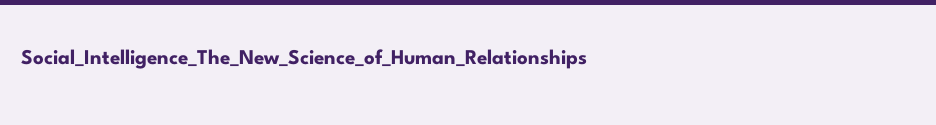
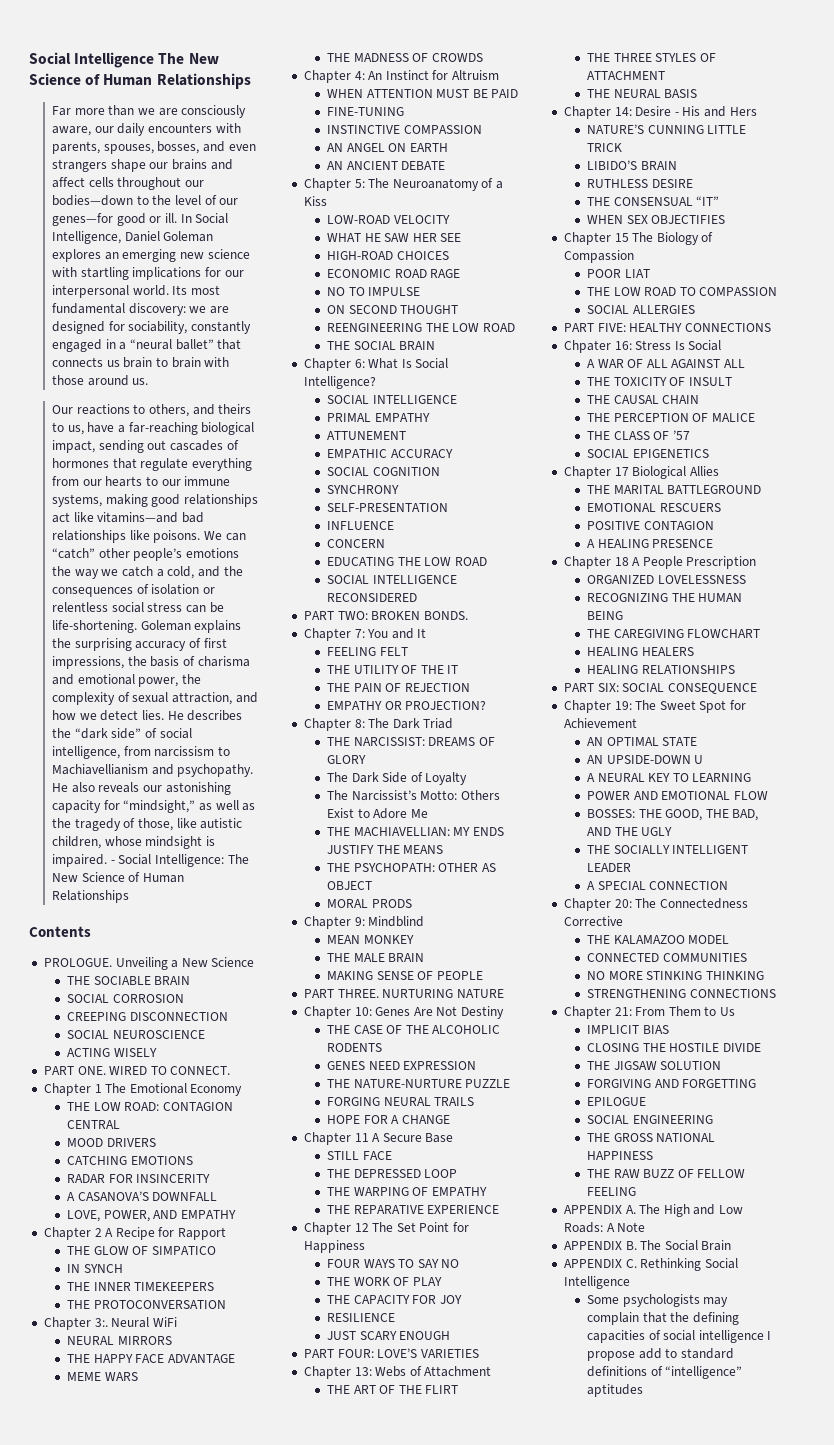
[21,49,587,69] Social_Intelligence_The_New_Science_of_Human_Relationships -> [29,52,219,68] [29,73,251,89] [52,105,247,118] [52,123,241,136] [52,141,256,154] [52,159,233,172] [52,177,204,190] [52,195,239,206] [52,213,229,226] [52,231,214,244] [52,249,250,262] [52,267,244,280] [52,285,220,298] [52,303,229,316] [52,321,251,334] [52,339,242,352] [52,357,230,368] [52,375,149,386] [52,404,252,417] [52,422,255,435] [52,440,239,453] [52,458,252,471] [52,476,231,487] [52,494,258,507] [52,512,204,523] [52,530,246,543] [52,548,239,561] [52,566,243,579] [52,584,215,597] [52,602,224,613] [52,620,242,633] [52,638,227,651] [52,656,250,669] [52,674,201,687] [52,692,258,705] [52,710,243,721] [52,728,192,739] [52,746,230,759] [52,764,254,777] [52,782,231,795] [52,800,256,813] [52,818,243,831] [52,836,215,849] [52,854,249,867] [52,872,184,883] [52,890,130,903] [29,926,91,937] [43,957,255,970] [66,976,191,985] [66,994,184,1003] [66,1012,228,1021] [66,1030,205,1039] [66,1048,157,1057] [43,1066,231,1075] [43,1083,243,1096] [66,1102,233,1111] [66,1120,120,1129] [66,1138,156,1147] [66,1156,193,1165] [66,1174,211,1183] [66,1191,218,1201] [66,1210,236,1222] [43,1227,227,1240] [66,1246,216,1255] [66,1264,123,1273] [66,1282,215,1291] [66,1300,226,1309] [43,1317,177,1330] [66,1336,172,1345] [66,1354,235,1363] [66,1372,138,1381] [326,53,483,62] [303,70,500,83] [326,89,519,98] [326,107,404,116] [326,125,482,134] [326,143,448,152] [326,161,446,170] [303,178,504,191] [303,196,327,206] [326,215,450,224] [326,233,462,242] [326,251,449,260] [326,269,461,278] [326,287,421,296] [326,305,459,314] [326,323,515,332] [326,341,436,350] [303,358,449,371] [303,376,376,389] [326,395,457,404] [326,413,430,422] [326,431,406,440] [326,449,453,458] [326,467,440,476] [326,485,399,494] [326,503,448,512] [326,521,394,530] [326,539,385,548] [326,557,487,566] [326,575,457,584] [326,593,417,602] [303,611,468,620] [303,628,427,641] [326,647,408,656] [326,665,459,674] [326,683,470,692] [326,701,487,710] [303,718,454,731] [326,737,495,746] [326,755,366,764] [326,772,468,785] [326,790,500,801] [326,808,428,819] [326,827,504,836] [326,845,444,854] [326,863,496,872] [326,881,372,890] [326,899,412,908] [303,916,425,929] [326,935,414,944] [326,953,425,962] [326,971,483,980] [303,989,504,998] [303,1006,505,1019] [326,1025,501,1034] [326,1043,382,1052] [326,1061,477,1070] [326,1079,511,1088] [326,1097,475,1106] [326,1115,450,1124] [303,1132,454,1145] [326,1151,392,1160] [326,1169,458,1178] [326,1187,487,1196] [326,1205,500,1214] [303,1222,470,1235] [303,1240,365,1253] [326,1259,460,1268] [326,1277,442,1286] [326,1295,462,1304] [326,1313,395,1322] [326,1331,451,1340] [303,1348,479,1358] [303,1366,492,1379] [326,1385,459,1394] [586,53,716,62] [586,71,665,80] [586,89,698,98] [563,106,757,119] [586,124,747,134] [586,143,622,152] [586,160,677,170] [586,179,693,188] [586,196,720,206] [586,215,726,224] [563,232,714,245] [563,250,634,263] [586,269,650,278] [586,287,778,296] [586,305,695,314] [563,323,771,332] [563,340,722,353] [586,359,746,368] [586,377,732,386] [586,395,700,404] [586,413,755,422] [586,430,690,440] [586,449,709,458] [563,466,719,479] [586,485,762,494] [586,503,721,512] [586,521,714,530] [586,539,714,548] [563,556,757,569] [586,575,746,584] [586,593,743,602] [586,611,623,620] [586,629,761,638] [586,647,694,656] [586,665,735,674] [563,683,757,694] [563,700,747,713] [563,718,637,728] [586,737,698,746] [586,755,704,764] [586,773,752,782] [586,791,768,800] [586,809,759,821] [586,827,673,836] [586,845,749,854] [586,863,631,872] [586,881,729,890] [563,898,748,911] [563,916,623,926] [586,935,730,944] [586,953,747,962] [586,971,764,980] [586,989,776,998] [563,1006,736,1019] [586,1025,669,1034] [586,1043,761,1052] [586,1061,722,1070] [586,1079,757,1088] [586,1097,646,1106] [586,1115,713,1124] [586,1133,716,1142] [586,1151,653,1160] [586,1169,746,1178] [586,1187,636,1196] [563,1204,744,1217] [563,1222,646,1233] [563,1240,732,1251] [563,1258,738,1271] [563,1276,630,1289] [586,1294,729,1307] [586,1312,739,1325] [586,1330,772,1343] [586,1348,734,1361] [586,1366,743,1379] [586,1384,643,1397] Social Intelligence The New Science of Human Relationships // Far more than we are consciously aware, our daily encounters with parents, spouses, bosses, and even strangers shape our brains and affect cells throughout our bodies—down to the level of our genes—for good or ill. In Social Intelligence, Daniel Goleman explores an emerging new science with startling implications for our interpersonal world. Its most fundamental discovery: we are designed for sociability, constantly engaged in a “neural ballet” that connects us brain to brain with those around us. // Our reactions to others, and theirs to us, have a far-reaching biological impact, sending out cascades of hormones that regulate everything from our hearts to our immune systems, making good relationships act like vitamins—and bad relationships like poisons. We can “catch” other people’s emotions the way we catch a cold, and the consequences of isolation or relentless social stress can be life-shortening. Goleman explains the surprising accuracy of first impressions, the basis of charisma and emotional power, the complexity of sexual attraction, and how we detect lies. He describes the “dark side” of social intelligence, from narcissism to Machiavellianism and psychopathy. He also reveals our astonishing capacity for “mindsight,” as well as the tragedy of those, like autistic children, whose mindsight is impaired. - Social Intelligence: The New Science of Human Relationships // Contents // PROLOGUE. Unveiling a New Science // THE SOCIABLE BRAIN // SOCIAL CORROSION // CREEPING DISCONNECTION // SOCIAL NEUROSCIENCE // ACTING WISELY // PART ONE. WIRED TO CONNECT. // Chapter 1 The Emotional Economy // THE LOW ROAD: CONTAGION CENTRAL // MOOD DRIVERS // CATCHING EMOTIONS // RADAR FOR INSINCERITY // A CASANOVA’S DOWNFALL // LOVE, POWER, AND EMPATHY // Chapter 2 A Recipe for Rapport // THE GLOW OF SIMPATICO // IN SYNCH // THE INNER TIMEKEEPERS // THE PROTOCONVERSATION // Chapter 3:. Neural WiFi // NEURAL MIRRORS // THE HAPPY FACE ADVANTAGE // MEME WARS // THE MADNESS OF CROWDS // Chapter 4: An Instinct for Altruism // WHEN ATTENTION MUST BE PAID // FINE-TUNING // INSTINCTIVE COMPASSION // AN ANGEL ON EARTH // AN ANCIENT DEBATE // Chapter 5: The Neuroanatomy of a Kiss // LOW-ROAD VELOCITY // WHAT HE SAW HER SEE // HIGH-ROAD CHOICES // ECONOMIC ROAD RAGE // NO TO IMPULSE // ON SECOND THOUGHT // REENGINEERING THE LOW ROAD // THE SOCIAL BRAIN // Chapter 6: What Is Social Intelligence? // SOCIAL INTELLIGENCE // PRIMAL EMPATHY // ATTUNEMENT // EMPATHIC ACCURACY // SOCIAL COGNITION // SYNCHRONY // SELF-PRESENTATION // INFLUENCE // CONCERN // EDUCATING THE LOW ROAD // SOCIAL INTELLIGENCE RECONSIDERED // PART TWO: BROKEN BONDS. // Chapter 7: You and It // FEELING FELT // THE UTILITY OF THE IT // THE PAIN OF REJECTION // EMPATHY OR PROJECTION? // Chapter 8: The Dark Triad // THE NARCISSIST: DREAMS OF GLORY // The Dark Side of Loyalty // The Narcissist’s Motto: Others Exist to Adore Me // THE MACHIAVELLIAN: MY ENDS JUSTIFY THE MEANS // THE PSYCHOPATH: OTHER AS OBJECT // MORAL PRODS // Chapter 9: Mindblind // MEAN MONKEY // THE MALE BRAIN // MAKING SENSE OF PEOPLE // PART THREE. NURTURING NATURE // Chapter 10: Genes Are Not Destiny // THE CASE OF THE ALCOHOLIC RODENTS // GENES NEED EXPRESSION // THE NATURE-NURTURE PUZZLE // FORGING NEURAL TRAILS // HOPE FOR A CHANGE // Chapter 11 A Secure Base // STILL FACE // THE DEPRESSED LOOP // THE WARPING OF EMPATHY // THE REPARATIVE EXPERIENCE // Chapter 12 The Set Point for Happiness // FOUR WAYS TO SAY NO // THE WORK OF PLAY // THE CAPACITY FOR JOY // RESILIENCE // JUST SCARY ENOUGH // PART FOUR: LOVE’S VARIETIES // Chapter 13: Webs of Attachment // THE ART OF THE FLIRT // THE THREE STYLES OF ATTACHMENT // THE NEURAL BASIS // Chapter 14: Desire - His and Hers // NATURE’S CUNNING LITTLE TRICK // LIBIDO’S BRAIN // RUTHLESS DESIRE // THE CONSENSUAL “IT” // WHEN SEX OBJECTIFIES // Chapter 15 The Biology of Compassion // POOR LIAT // THE LOW ROAD TO COMPASSION // SOCIAL ALLERGIES // PART FIVE: HEALTHY CONNECTIONS // Chpater 16: Stress Is Social // A WAR OF ALL AGAINST ALL // THE TOXICITY OF INSULT // THE CAUSAL CHAIN // THE PERCEPTION OF MALICE // THE CLASS OF ’57 // SOCIAL EPIGENETICS // Chapter 17 Biological Allies // THE MARITAL BATTLEGROUND // EMOTIONAL RESCUERS // POSITIVE CONTAGION // A HEALING PRESENCE // Chapter 18 A People Prescription // ORGANIZED LOVELESSNESS // RECOGNIZING THE HUMAN BEING // THE CAREGIVING FLOWCHART // HEALING HEALERS // HEALING RELATIONSHIPS // PART SIX: SOCIAL CONSEQUENCE // Chapter 19: The Sweet Spot for Achievement // AN OPTIMAL STATE // AN UPSIDE-DOWN U // A NEURAL KEY TO LEARNING // POWER AND EMOTIONAL FLOW // BOSSES: THE GOOD, THE BAD, AND THE UGLY // THE SOCIALLY INTELLIGENT LEADER // A SPECIAL CONNECTION // Chapter 20: The Connectedness Corrective // THE KALAMAZOO MODEL // CONNECTED COMMUNITIES // NO MORE STINKING THINKING // STRENGTHENING CONNECTIONS // Chapter 21: From Them to Us // IMPLICIT BIAS // CLOSING THE HOSTILE DIVIDE // THE JIGSAW SOLUTION // FORGIVING AND FORGETTING // EPILOGUE // SOCIAL ENGINEERING // THE GROSS NATIONAL HAPPINESS // THE RAW BUZZ OF FELLOW FEELING // APPENDIX A. The High and Low Roads: A Note // APPENDIX B. The Social Brain // APPENDIX C. Rethinking Social Intelligence // Some psychologists may complain that the defining capacities of social intelligence I propose add to standard definitions of “intelligence” aptitudes

